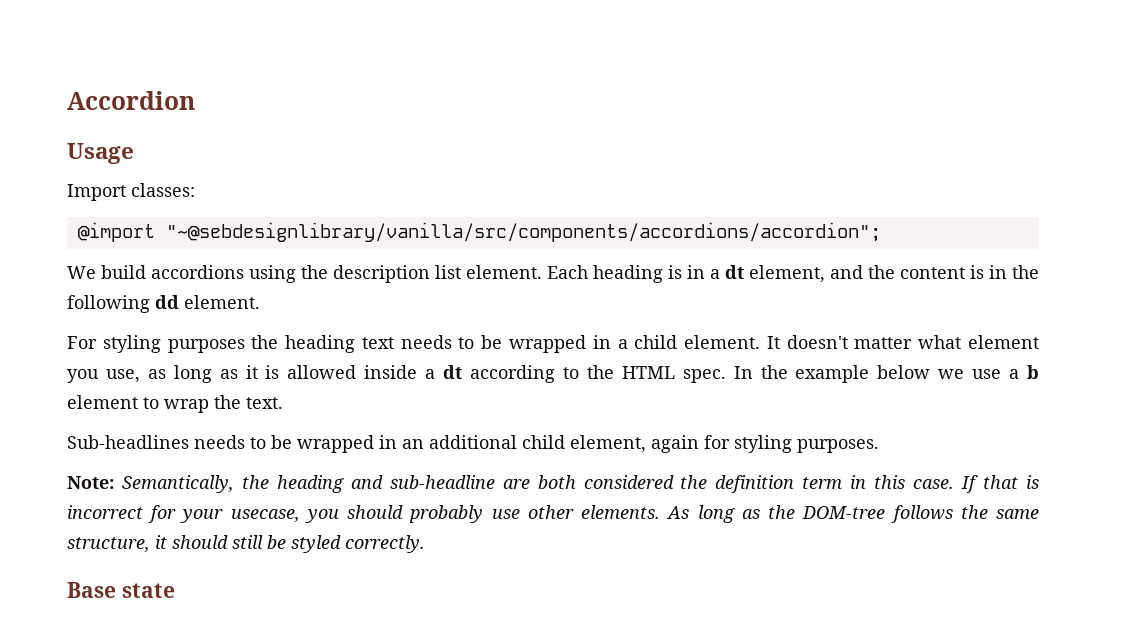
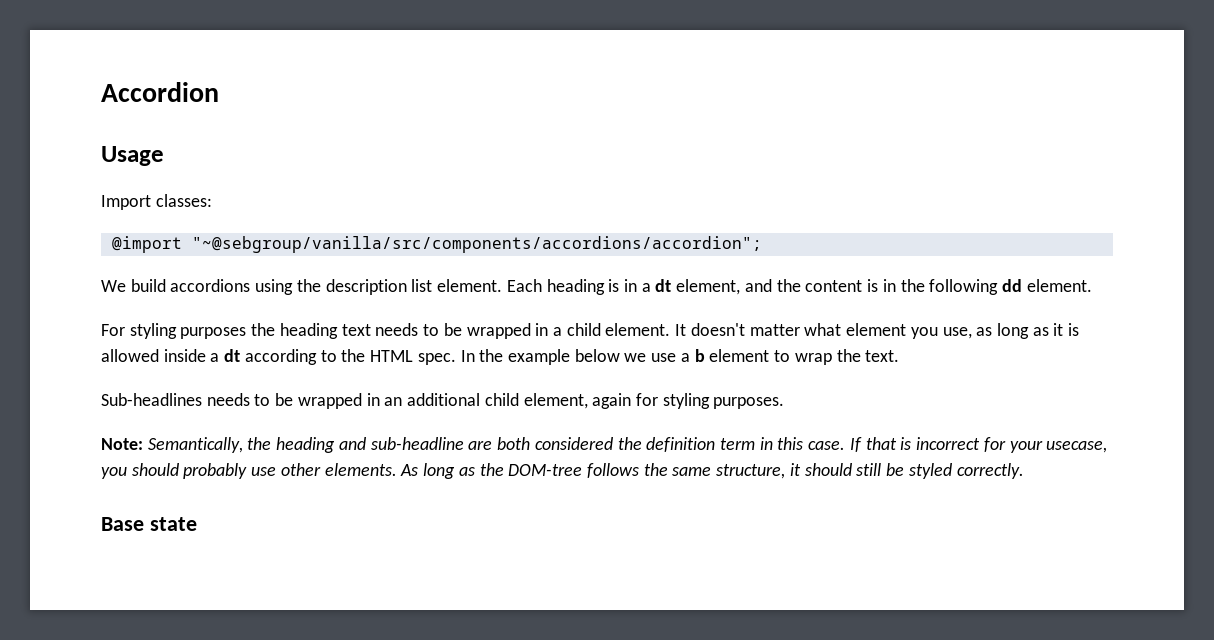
[165,222,881,242] "~@sebdesignlibrary/vanilla/src/components/accordions/accordion"; -> [191,236,762,253] "~@sebgroup/vanilla/src/components/accordions/accordion";

